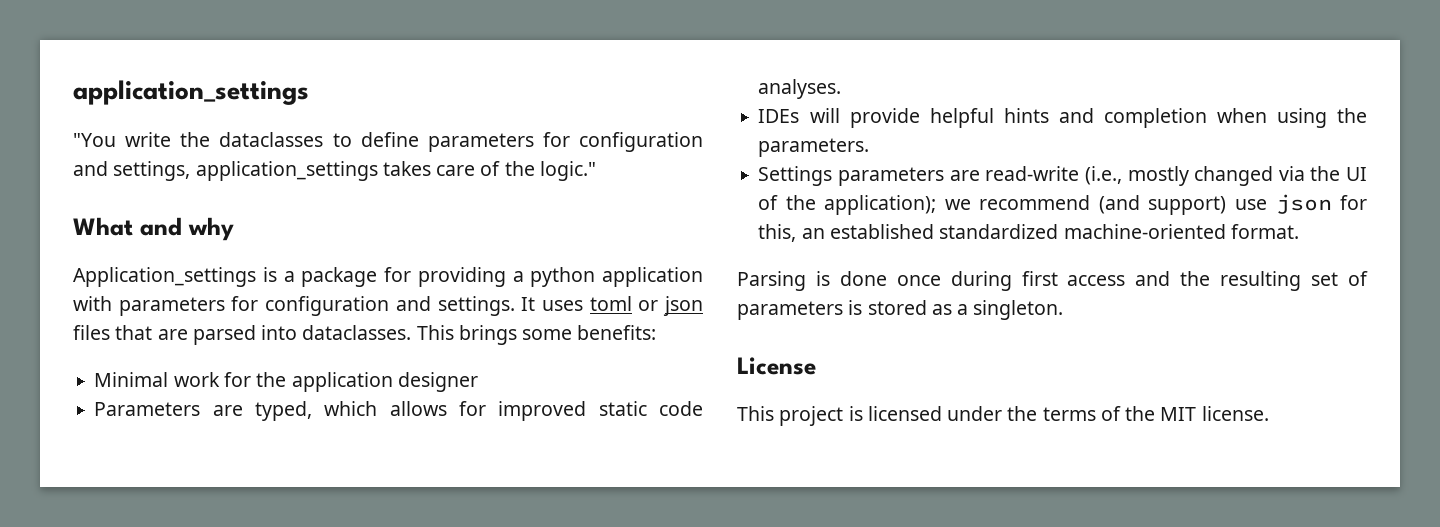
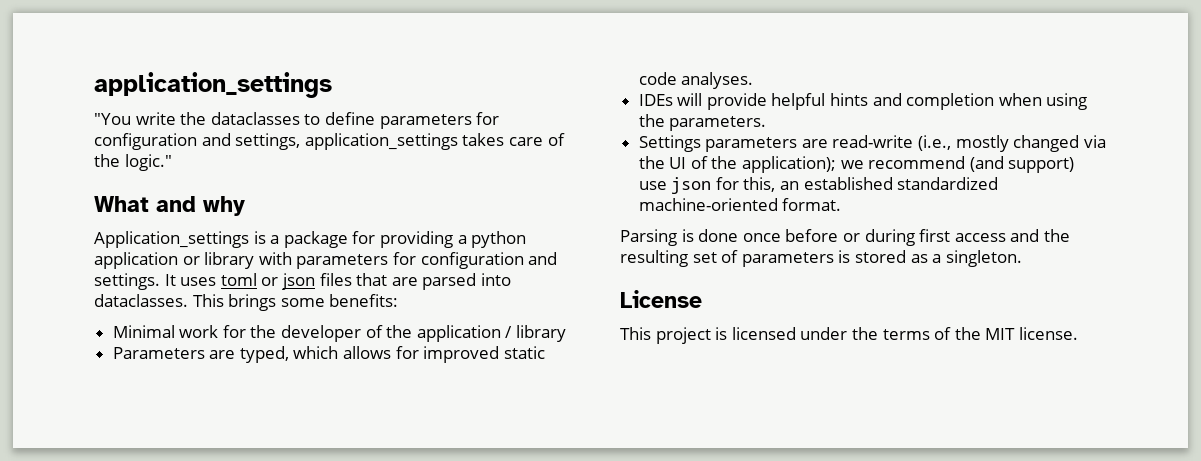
(703, 277) none -> [182,252,255,269] or library
[291,372,478,392] application designer -> [281,325,567,342] developer of the application / library
(941, 280) none -> [785,229,860,242] before or

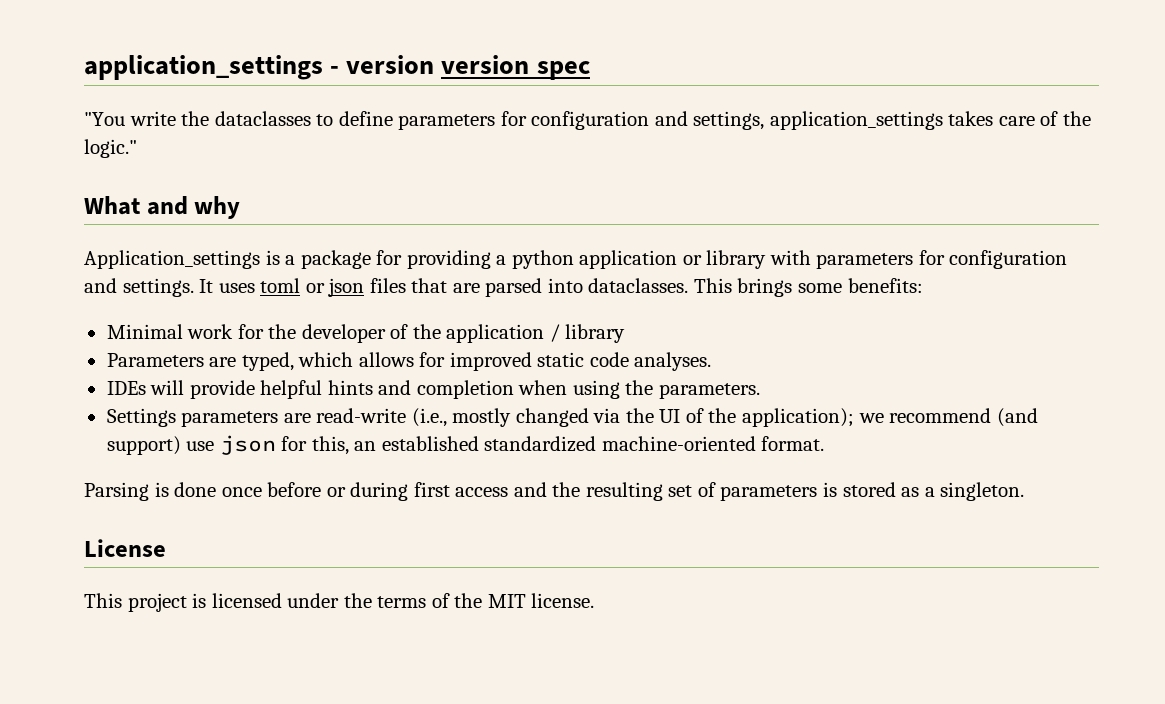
[94,72,332,98] application_settings -> [84,55,590,80] application_settings - version version spec

